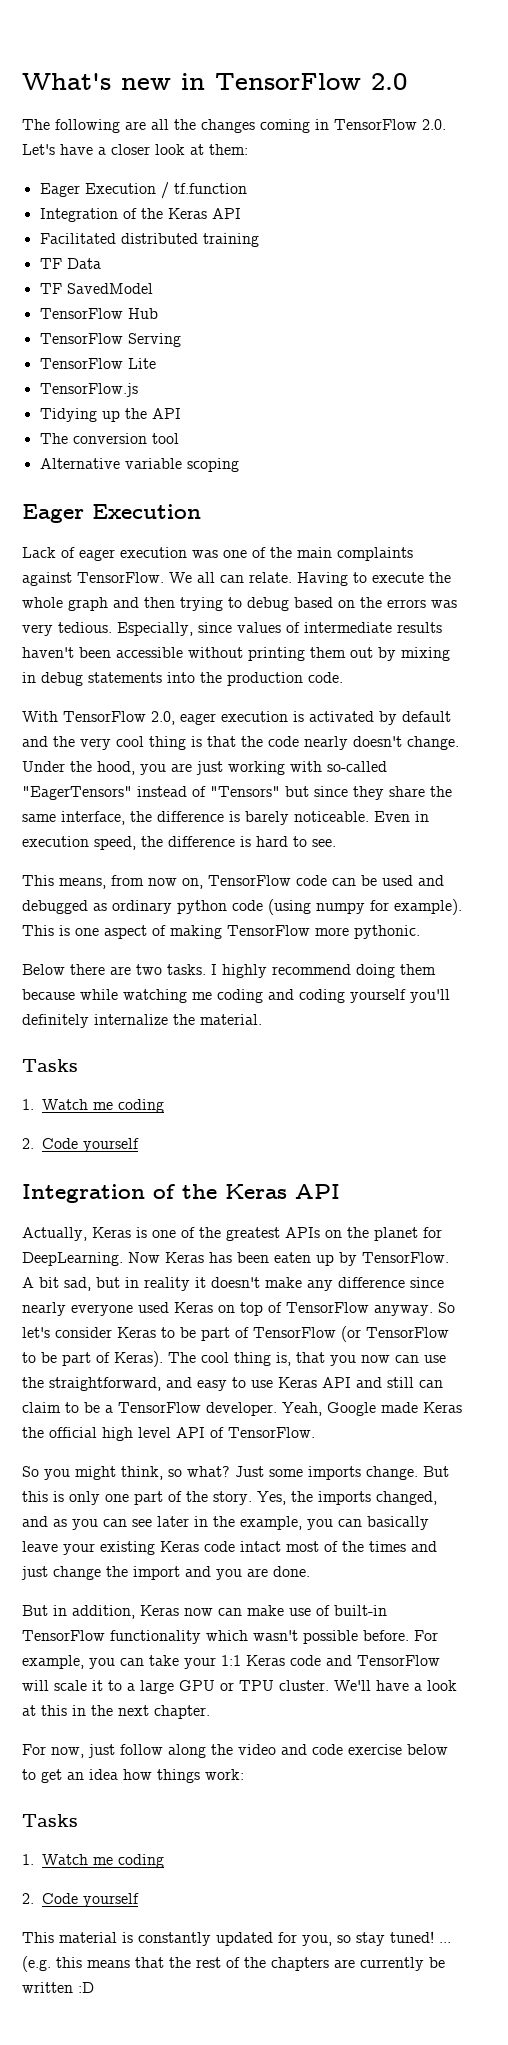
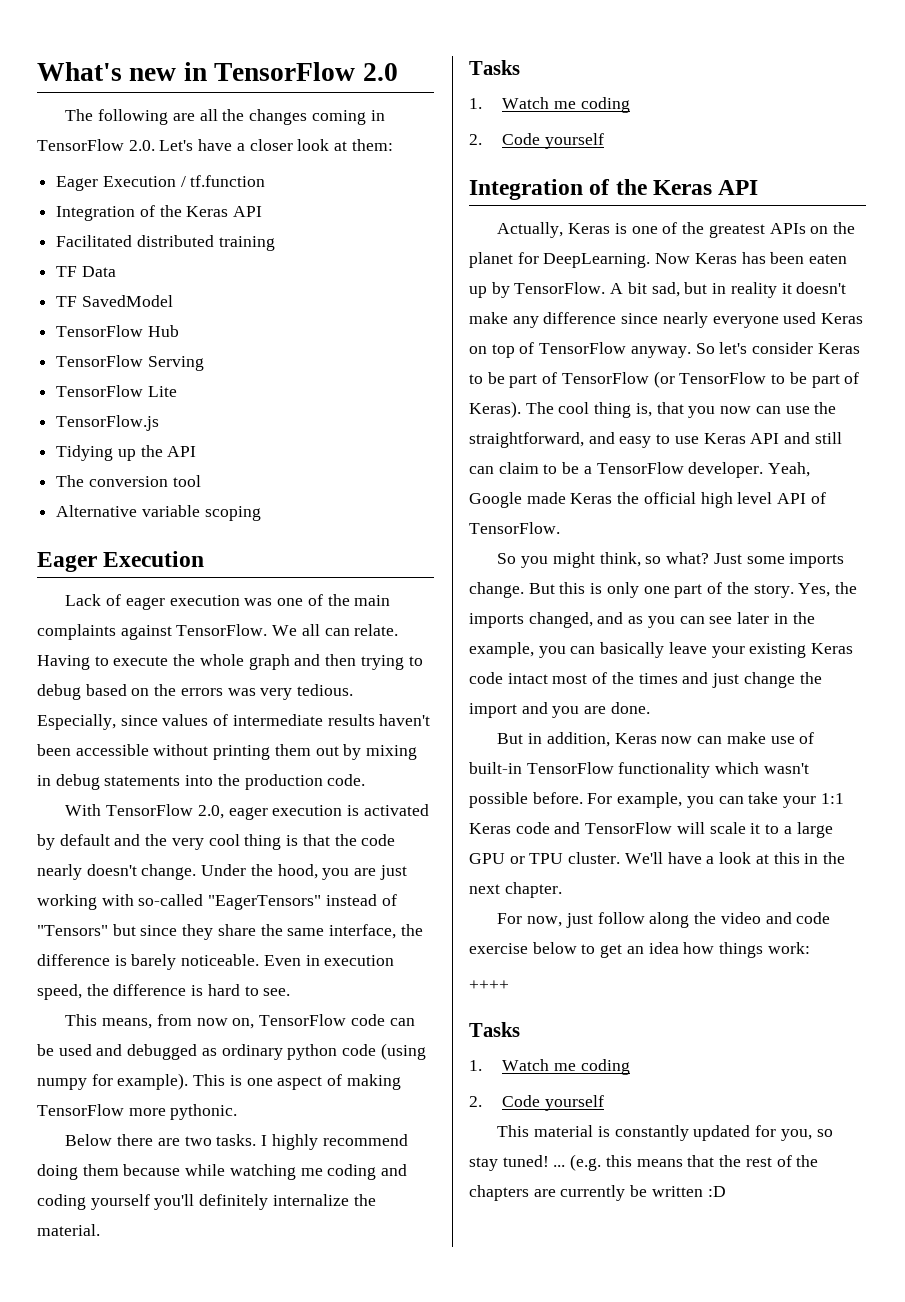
(244, 1774) none -> [469,980,509,990] // ++++

